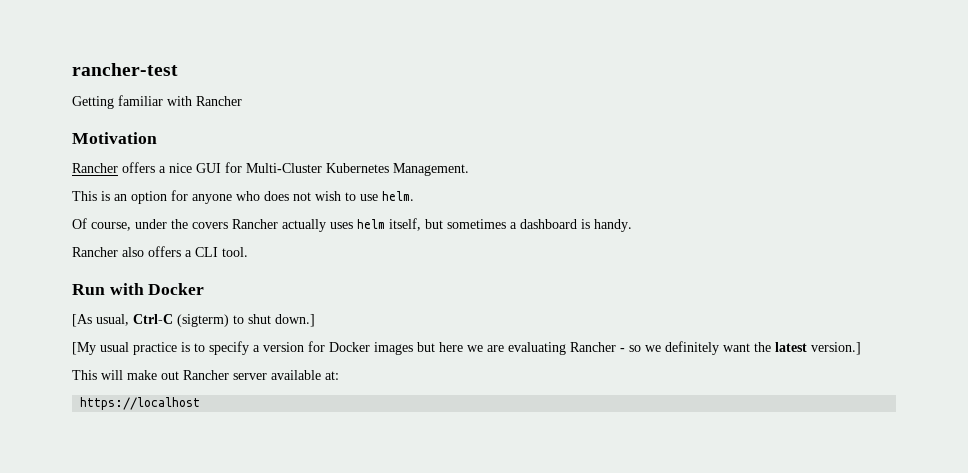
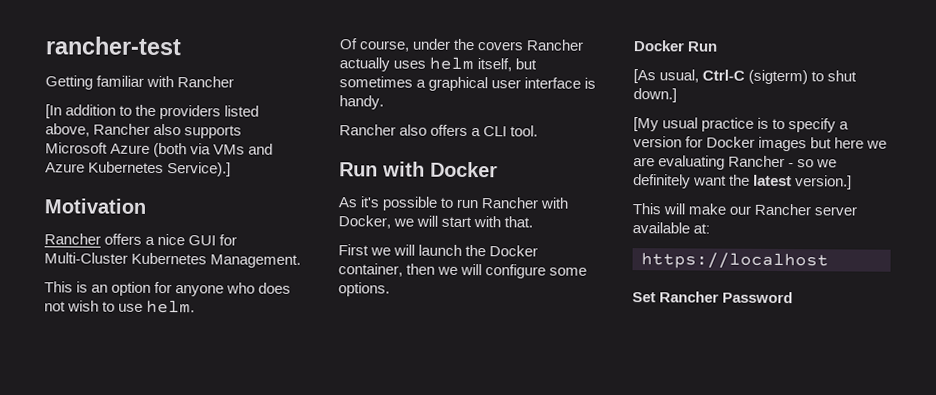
(242, 101) none -> [45,104,260,120] [45,123,243,139] [45,142,274,158] [45,161,232,177] // [In addition to the providers listed above, Rancher also supports Microsoft Azure (both via VMs and Azure Kubernetes Service).]
[520,219,577,229] dashboard -> [428,76,582,92] graphical user interface
(205, 289) none -> [338,196,570,211] [338,215,534,229] [338,244,539,257] [338,263,588,279] [338,282,390,297] [633,40,719,52] // As it's possible to run Rancher with Docker, we will start with that. // First we will launch the Docker container, then we will configure some options. // Docker Run
[161,371,179,380] out -> [729,205,752,215] our
(201, 403) none -> [632,291,794,304] // Set Rancher Password

